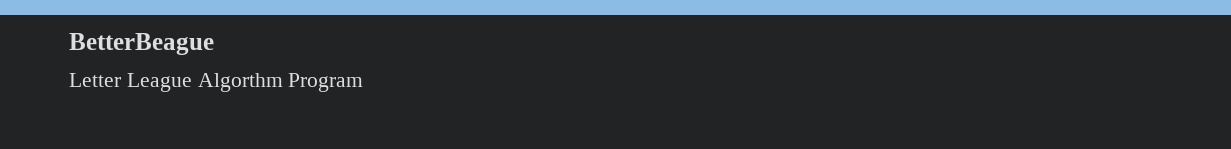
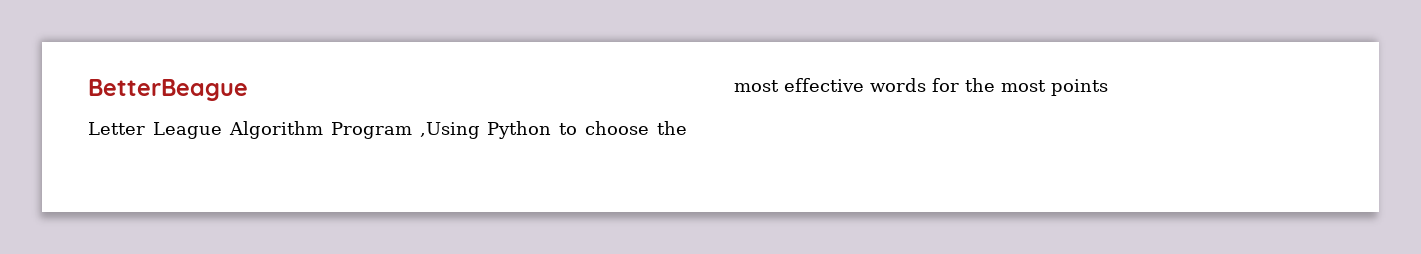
[197,73,364,92] Algorthm Program -> [228,121,687,139] [734,78,1108,96] Algorithm Program ,Using Python to choose the most effective words for the most points

